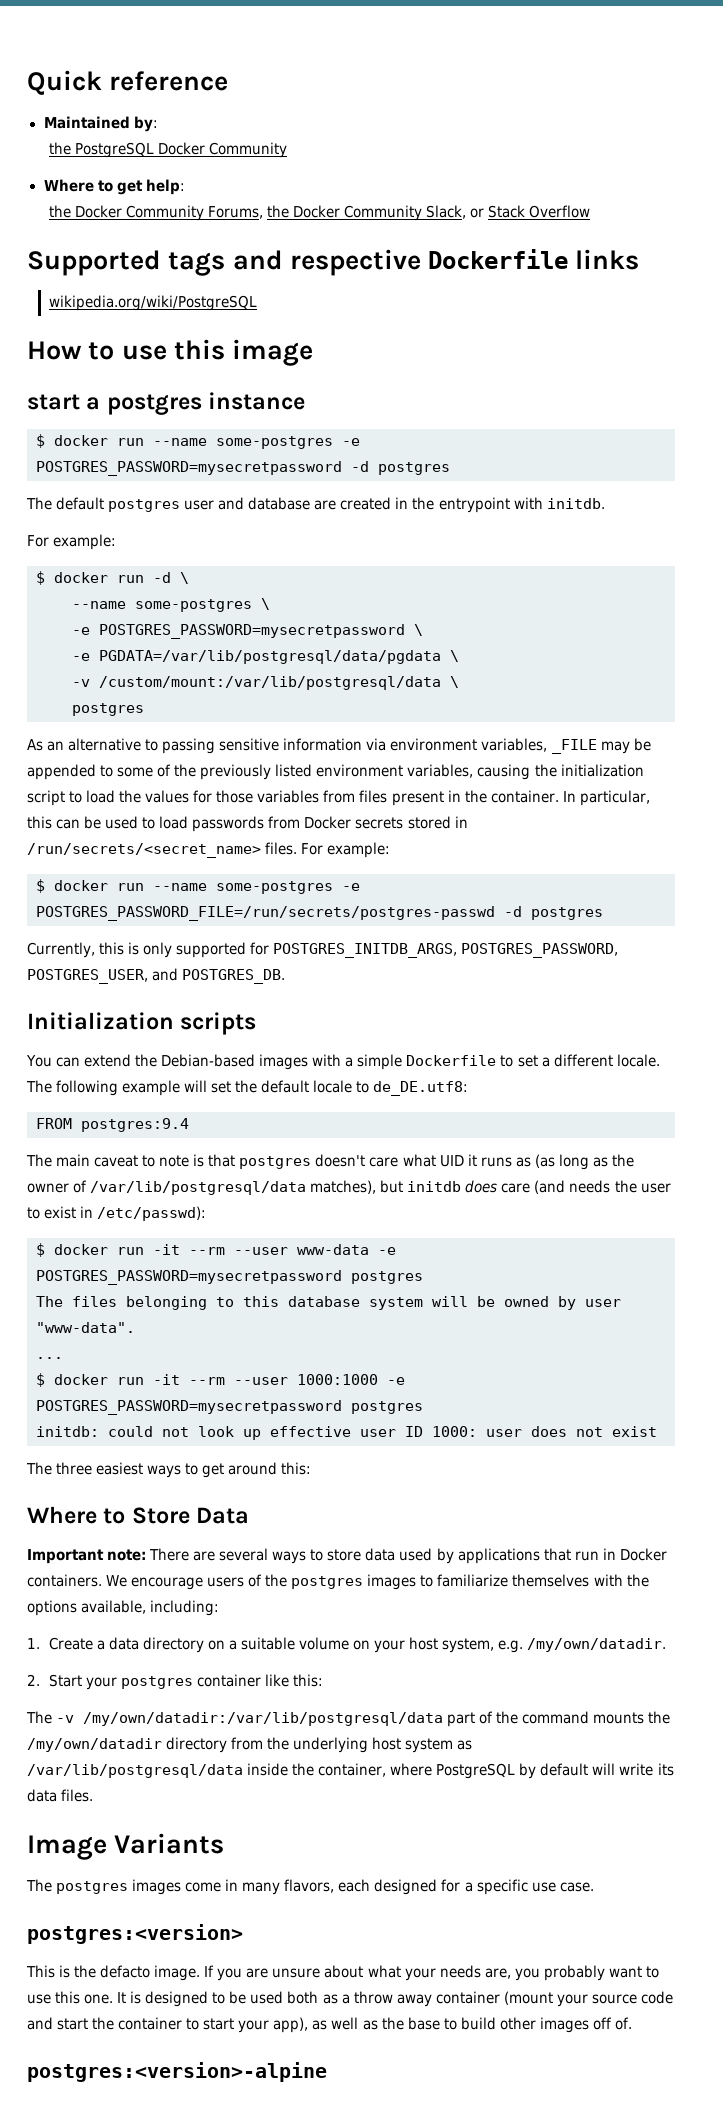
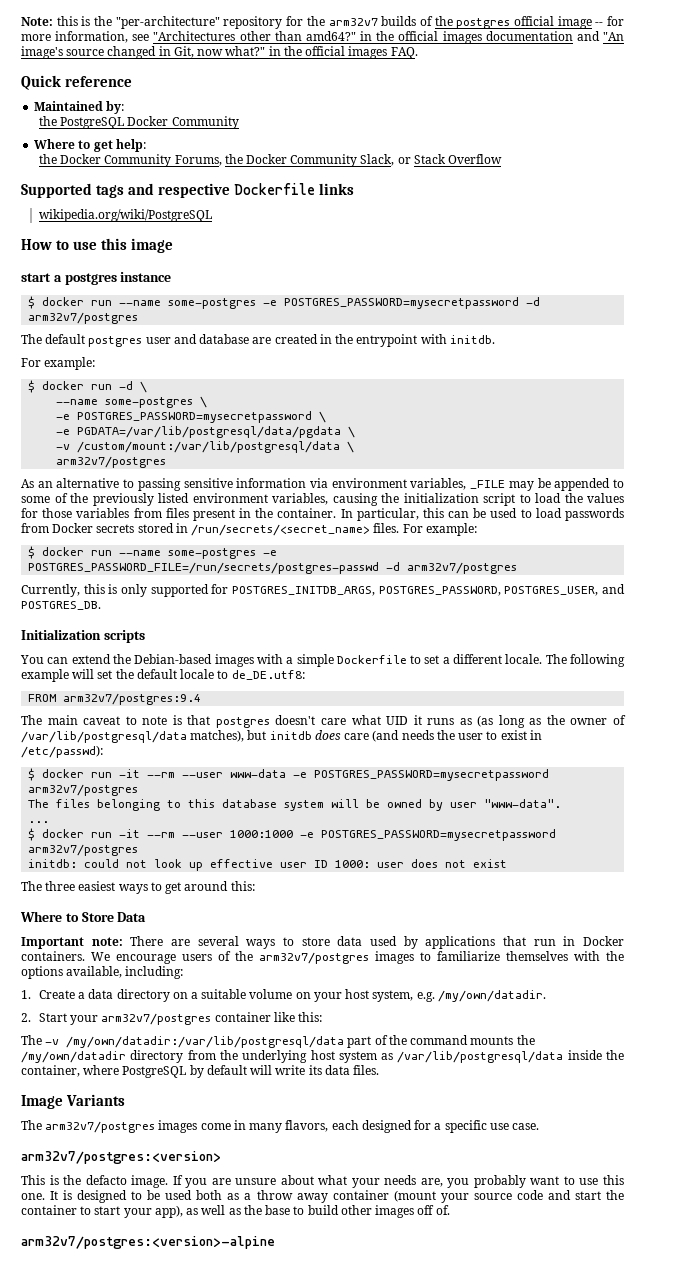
(27, 82) none -> [21,16,624,29] [21,31,624,44] [21,46,418,59] Note: this is the "per-architecture" repository for the arm32v7 builds of the postgres official image -- for more information, see "Architectures other than amd64?" in the official images documentation and "An image's source changed in Git, now what?" in the official images FAQ. //
[378,462,450,475] postgres -> [28,312,139,324] arm32v7/postgres
[72,703,144,716] postgres -> [56,456,167,468] arm32v7/postgres
[531,907,603,920] postgres -> [407,562,518,574] arm32v7/postgres
[81,1118,189,1132] postgres:9.4 -> [63,693,202,705] arm32v7/postgres:9.4
[351,1271,423,1284] postgres -> [28,784,139,796] arm32v7/postgres
[351,1401,423,1414] postgres -> [28,844,139,856] arm32v7/postgres
[291,1576,364,1589] postgres -> [259,952,369,964] arm32v7/postgres
[120,1676,193,1689] postgres -> [101,1013,212,1025] arm32v7/postgres
[56,1881,129,1894] postgres -> [45,1121,156,1133] arm32v7/postgres
[27,1924,243,1944] postgres:<version> -> [21,1151,221,1164] arm32v7/postgres:<version>
[27,2062,327,2082] postgres:<version>-alpine -> [21,1236,275,1249] arm32v7/postgres:<version>-alpine

